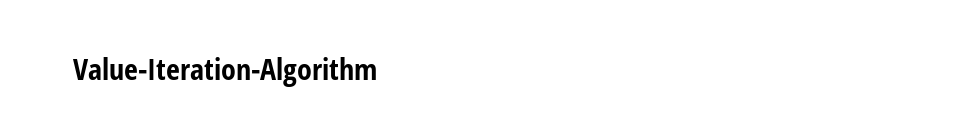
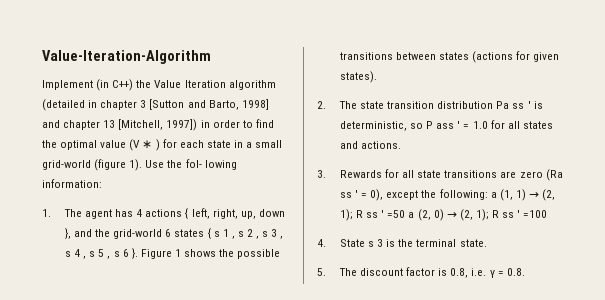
(377, 72) none -> [42,79,276,91] [42,99,269,111] [42,119,274,131] [42,139,283,151] [42,159,237,171] [42,179,102,188] [42,208,285,219] [64,228,284,239] [64,248,281,259] [339,51,560,63] [339,71,377,83] [317,101,543,109] [339,120,553,131] [339,141,401,149] [317,169,563,181] [339,189,556,201] [339,209,548,221] [317,239,487,247] [317,267,525,278] // Implement (in C++) the Value Iteration algorithm (detailed in chapter 3 [Sutton and Barto, 1998] and chapter 13 [Mitchell, 1997]) in order to find the optimal value (V ∗ ) for each state in a small grid-world (figure 1). Use the fol- lowing information: // 1. The agent has 4 actions { left, right, up, down }, and the grid-world 6 states { s 1 , s 2 , s 3 , s 4 , s 5 , s 6 }. Figure 1 shows the possible transitions between states (actions for given states). // 2. The state transition distribution Pa ss ′ is deterministic, so P ass ′ = 1.0 for all states and actions. // 3. Rewards for all state transitions are zero (Ra ss ′ = 0), except the following: a (1, 1) → (2, 1); R ss ′ =50 a (2, 0) → (2, 1); R ss ′ =100 // 4. State s 3 is the terminal state. // 5. The discount factor is 0.8, i.e. γ = 0.8.

